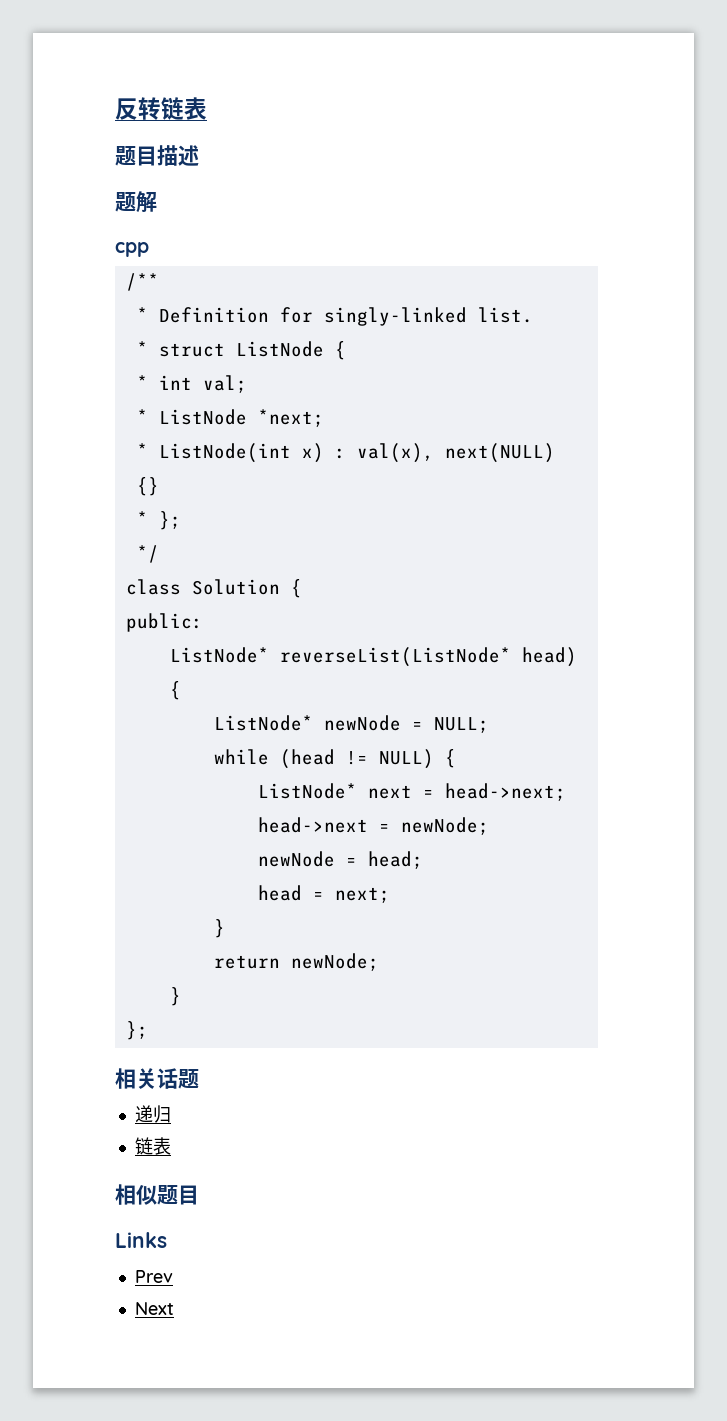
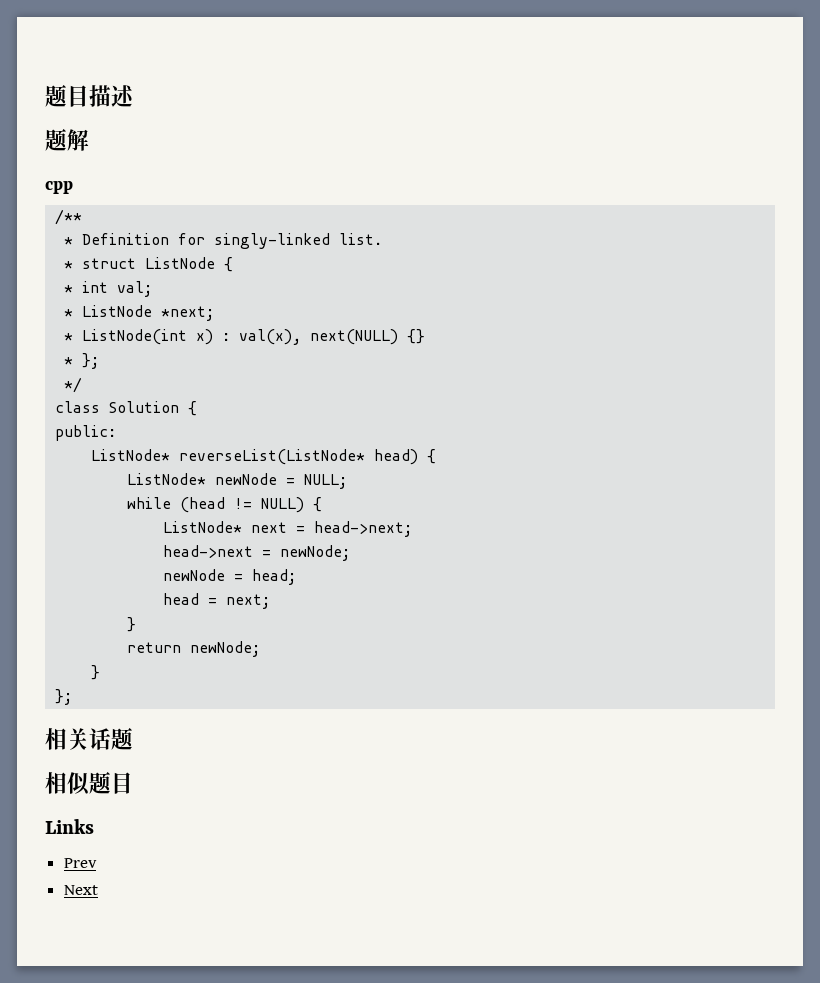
[115,97,207,120] 反转链表 // -> (45, 95) none
[134,1105,171,1123] [134,1137,171,1155] // 递归 // 链表 -> (133, 738) none

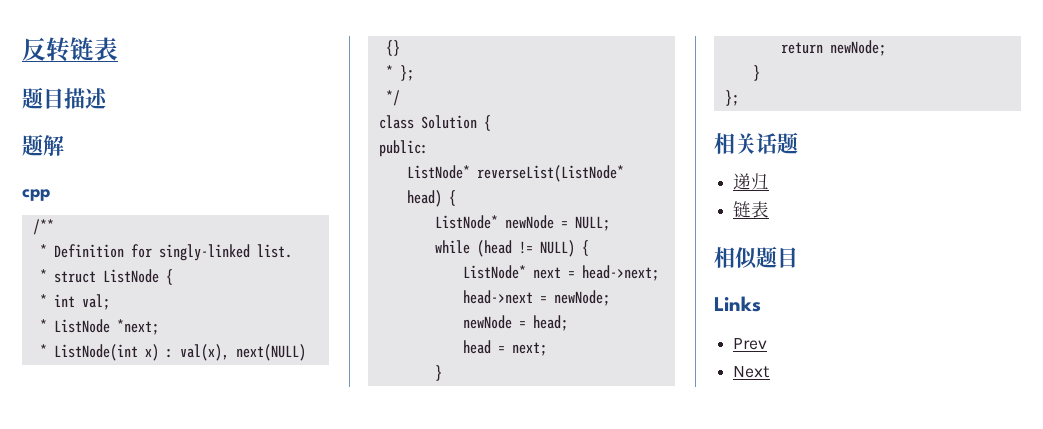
(45, 95) none -> [22,37,118,62] 反转链表 //
(133, 738) none -> [733,173,770,190] [733,201,770,218] // 递归 // 链表

